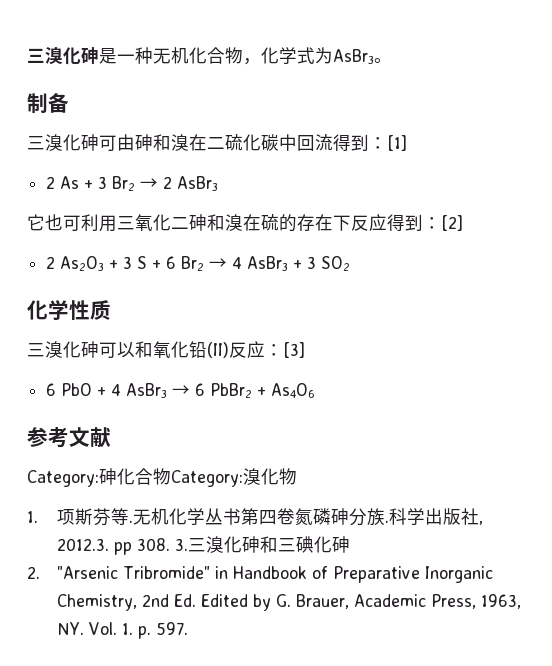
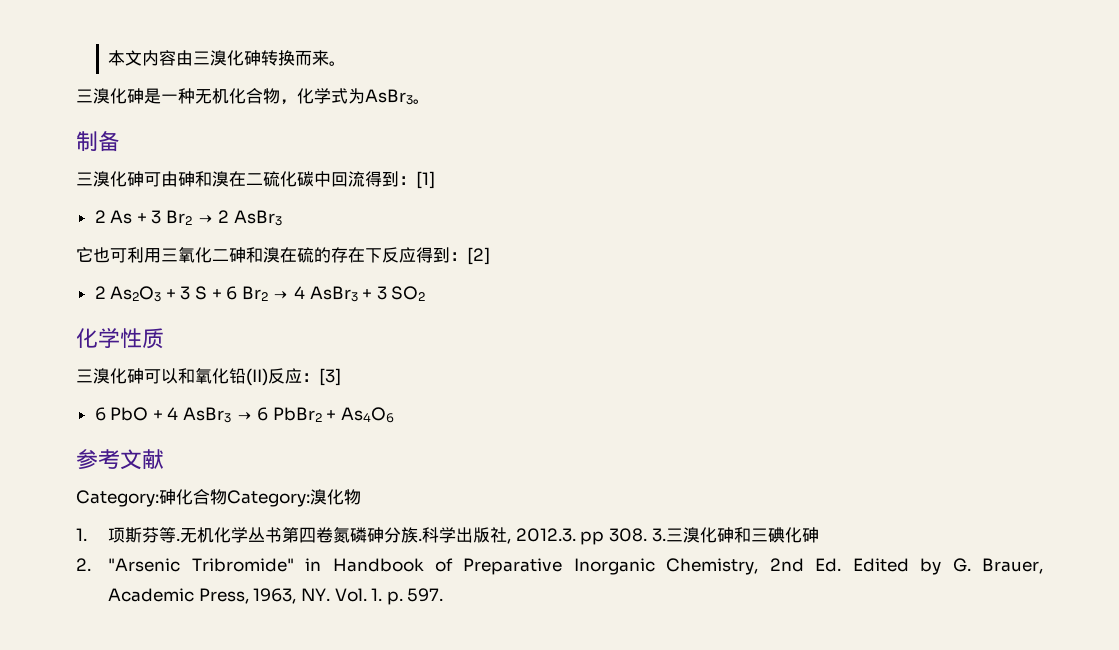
(27, 55) none -> [108,50,347,66] 本文内容由三溴化砷转换而来。 //

